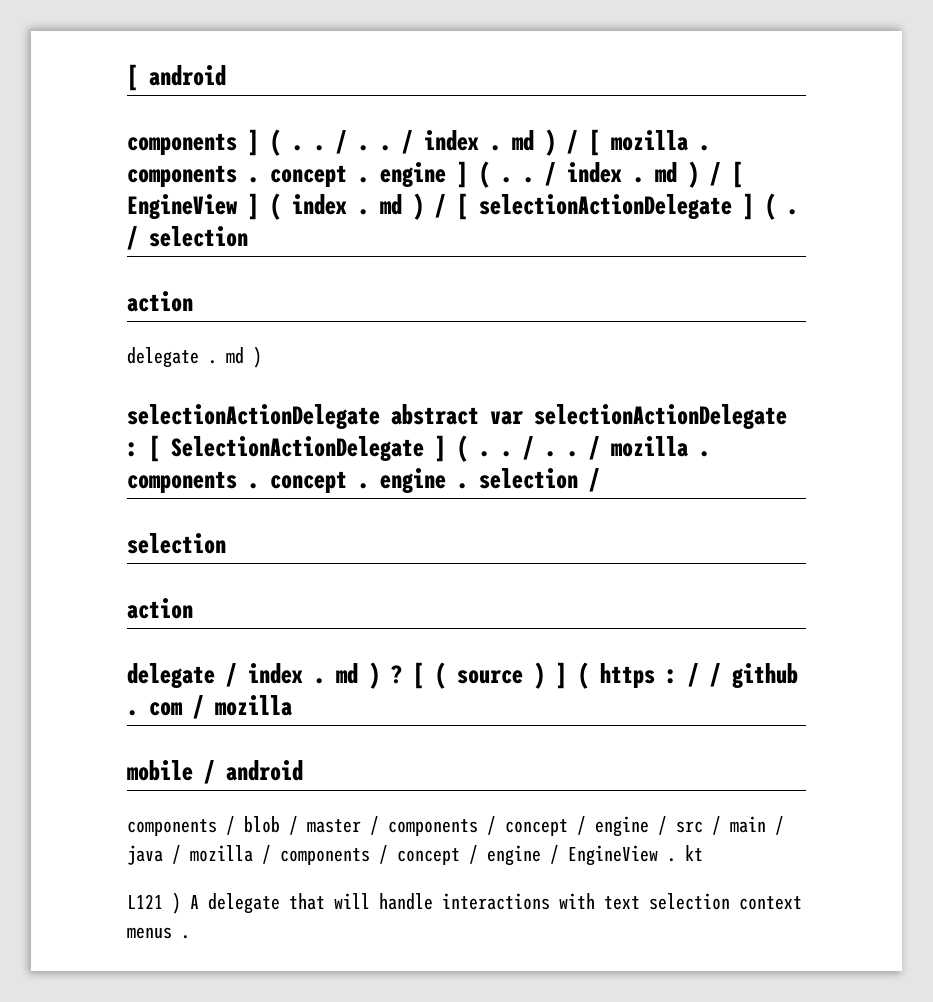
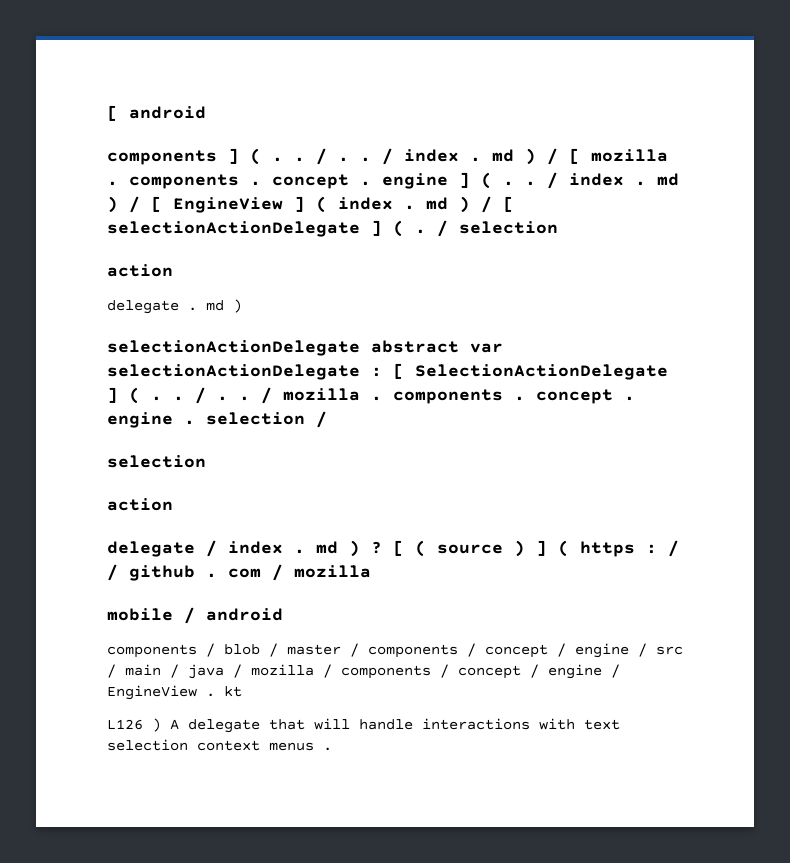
[127,894,163,909] L121 -> [107,719,143,730] L126

